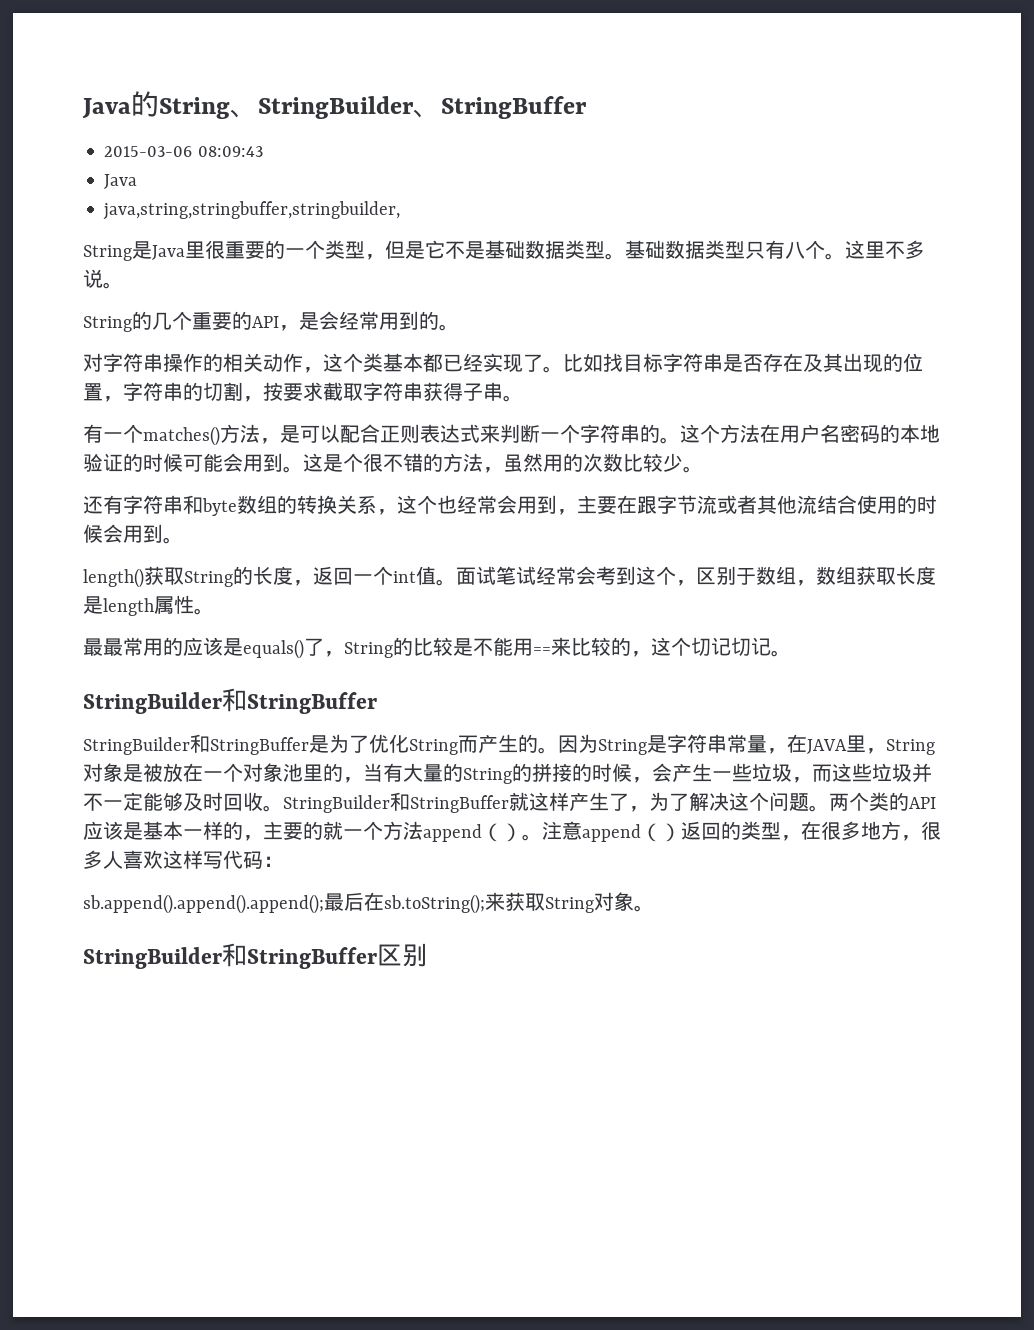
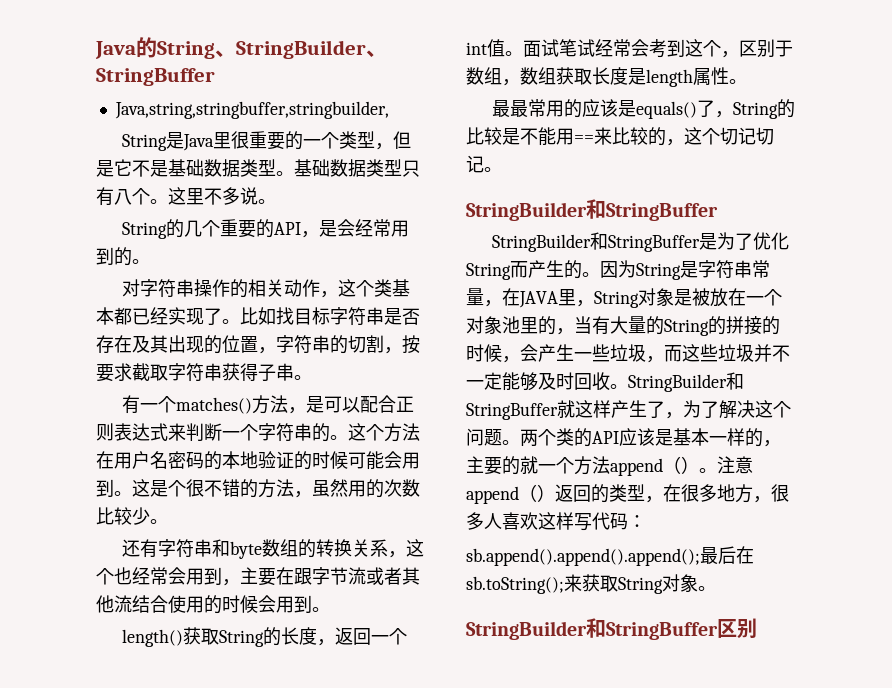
[104,146,263,157] [104,174,138,189] [103,201,401,220] 2015-03-06 08:09:43 // Java // java,string,stringbuffer,stringbuilder, -> [114,101,389,119] Java,string,stringbuffer,stringbuilder,

